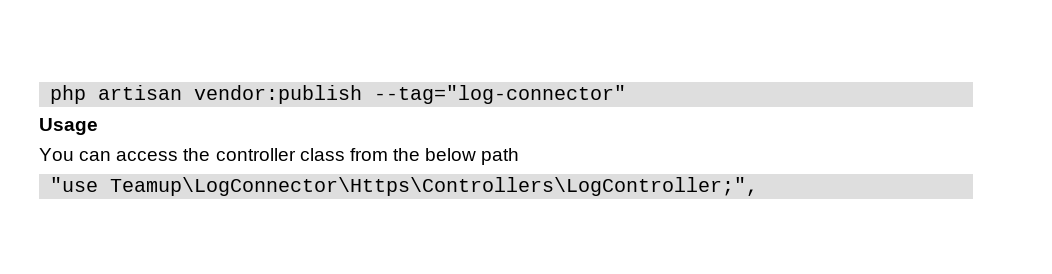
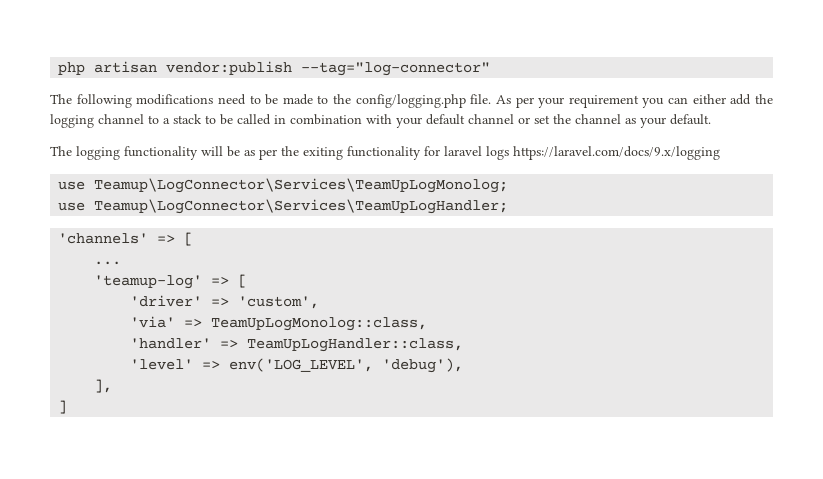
[39,118,98,135] [39,148,520,165] [50,177,759,196] Usage // You can access the controller class from the below path // "use Teamup\LogConnector\Https\Controllers\LogController;", -> [50,94,774,108] [50,114,711,128] [50,146,720,160] [58,178,509,193] [58,199,509,214] [58,232,194,246] [94,261,122,265] [94,274,248,289] [130,295,320,309] [130,316,428,331] [130,338,464,352] [130,358,464,373] [94,379,113,393] [58,400,68,414] The following modifications need to be made to the config/logging.php file. As per your requirement you can either add the logging channel to a stack to be called in combination with your default channel or set the channel as your default. // The logging functionality will be as per the exiting functionality for laravel logs https://laravel.com/docs/9.x/logging // use Teamup\LogConnector\Services\TeamUpLogMonolog; // use Teamup\LogConnector\Services\TeamUpLogHandler; // 'channels' => [ // ... // 'teamup-log' => [ // 'driver' => 'custom', // 'via' => TeamUpLogMonolog::class, // 'handler' => TeamUpLogHandler::class, // 'level' => env('LOG_LEVEL', 'debug'), // ], // ]

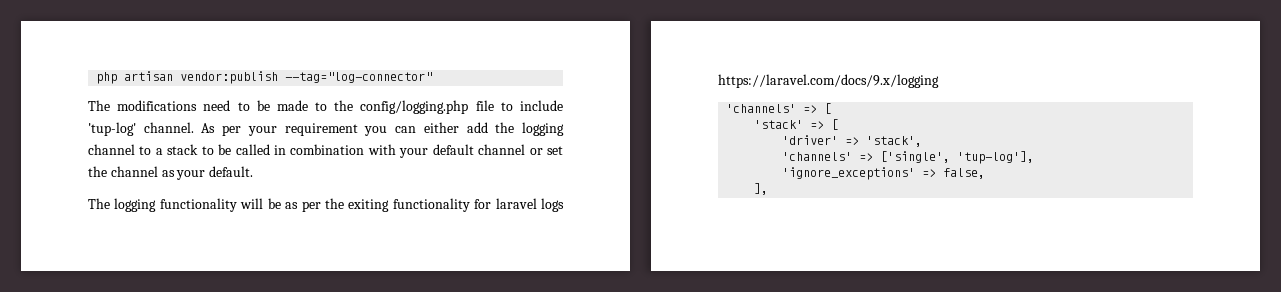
[76,94,132,108] following -> (110, 105) none
[470,94,492,104] file. -> [475,100,563,111] [88,122,194,136] file to include 'tup-log' channel.
[58,178,509,193] [58,199,509,214] // use Teamup\LogConnector\Services\TeamUpLogMonolog; // use Teamup\LogConnector\Services\TeamUpLogHandler; -> (939, 81) none
[94,261,122,265] [94,275,203,289] ... // 'teamup-log' -> [754,120,804,129] 'stack'
[238,296,320,309] [130,316,428,331] [130,338,464,352] [130,358,464,373] 'custom', // 'via' => TeamUpLogMonolog::class, // 'handler' => TeamUpLogHandler::class, // 'level' => env('LOG_LEVEL', 'debug'), -> [866,136,923,147] [782,151,1035,164] [782,167,986,180] 'stack', // 'channels' => ['single', 'tup-log'], // 'ignore_exceptions' => false,
[58,400,68,414] // ] -> (769, 189) none

